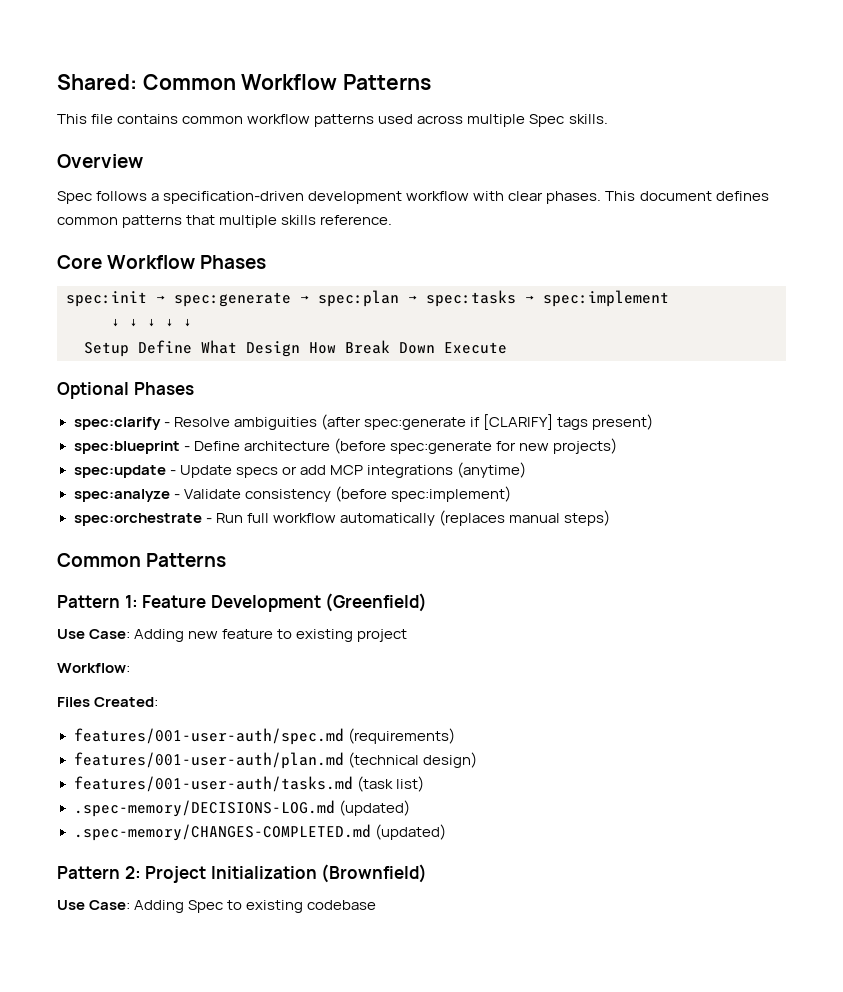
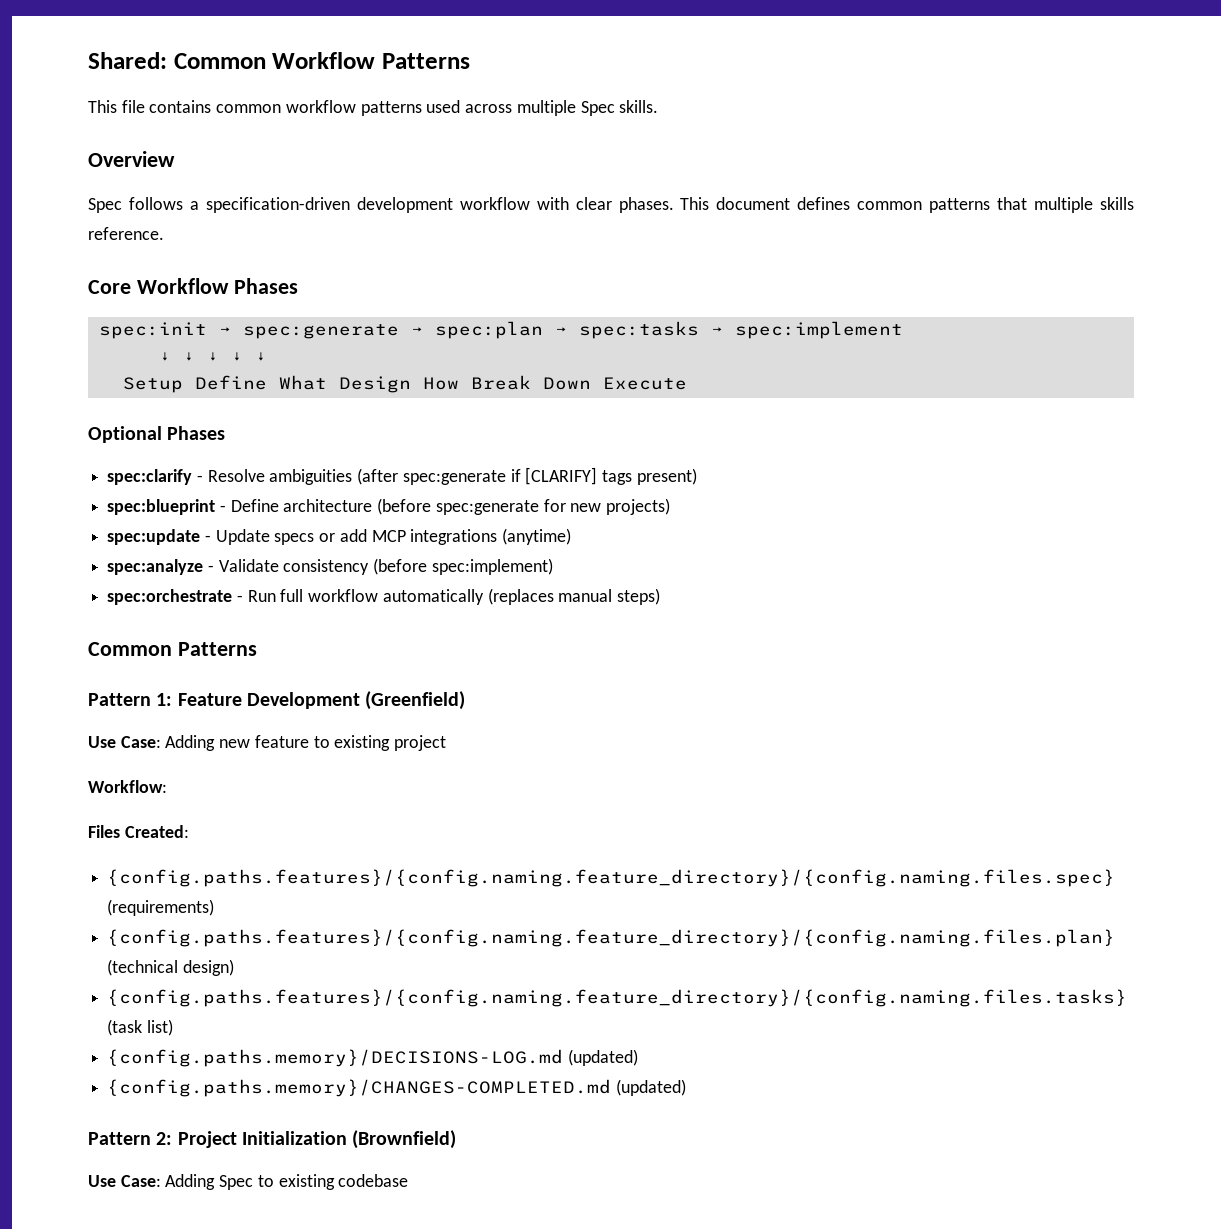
[73,728,344,745] features/001-user-auth/spec.md -> [107,869,1116,887] {config.paths.features}/{config.naming.feature_directory}/{config.naming.files.spec}
[73,752,344,769] features/001-user-auth/plan.md -> [107,929,1116,947] {config.paths.features}/{config.naming.feature_directory}/{config.naming.files.plan}
[73,776,353,792] features/001-user-auth/tasks.md -> [107,989,1128,1007] {config.paths.features}/{config.naming.feature_directory}/{config.naming.files.tasks}
[73,800,410,817] [73,824,371,841] .spec-memory/DECISIONS-LOG.md (updated) // .spec-memory/CHANGES-COMPLETED.md -> [107,1049,638,1067] [107,1079,612,1097] {config.paths.memory}/DECISIONS-LOG.md (updated) // {config.paths.memory}/CHANGES-COMPLETED.md

